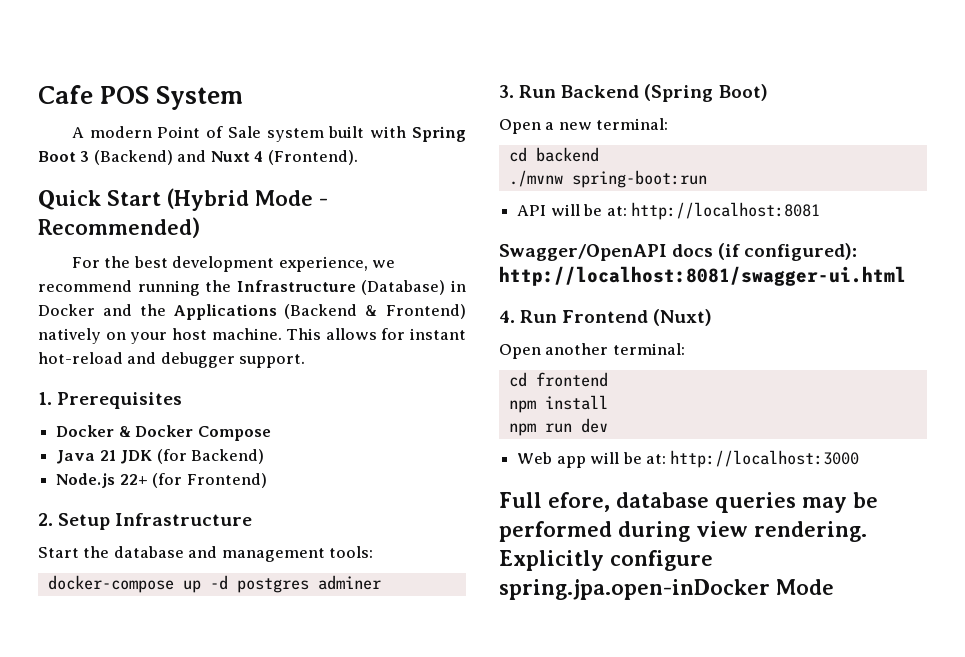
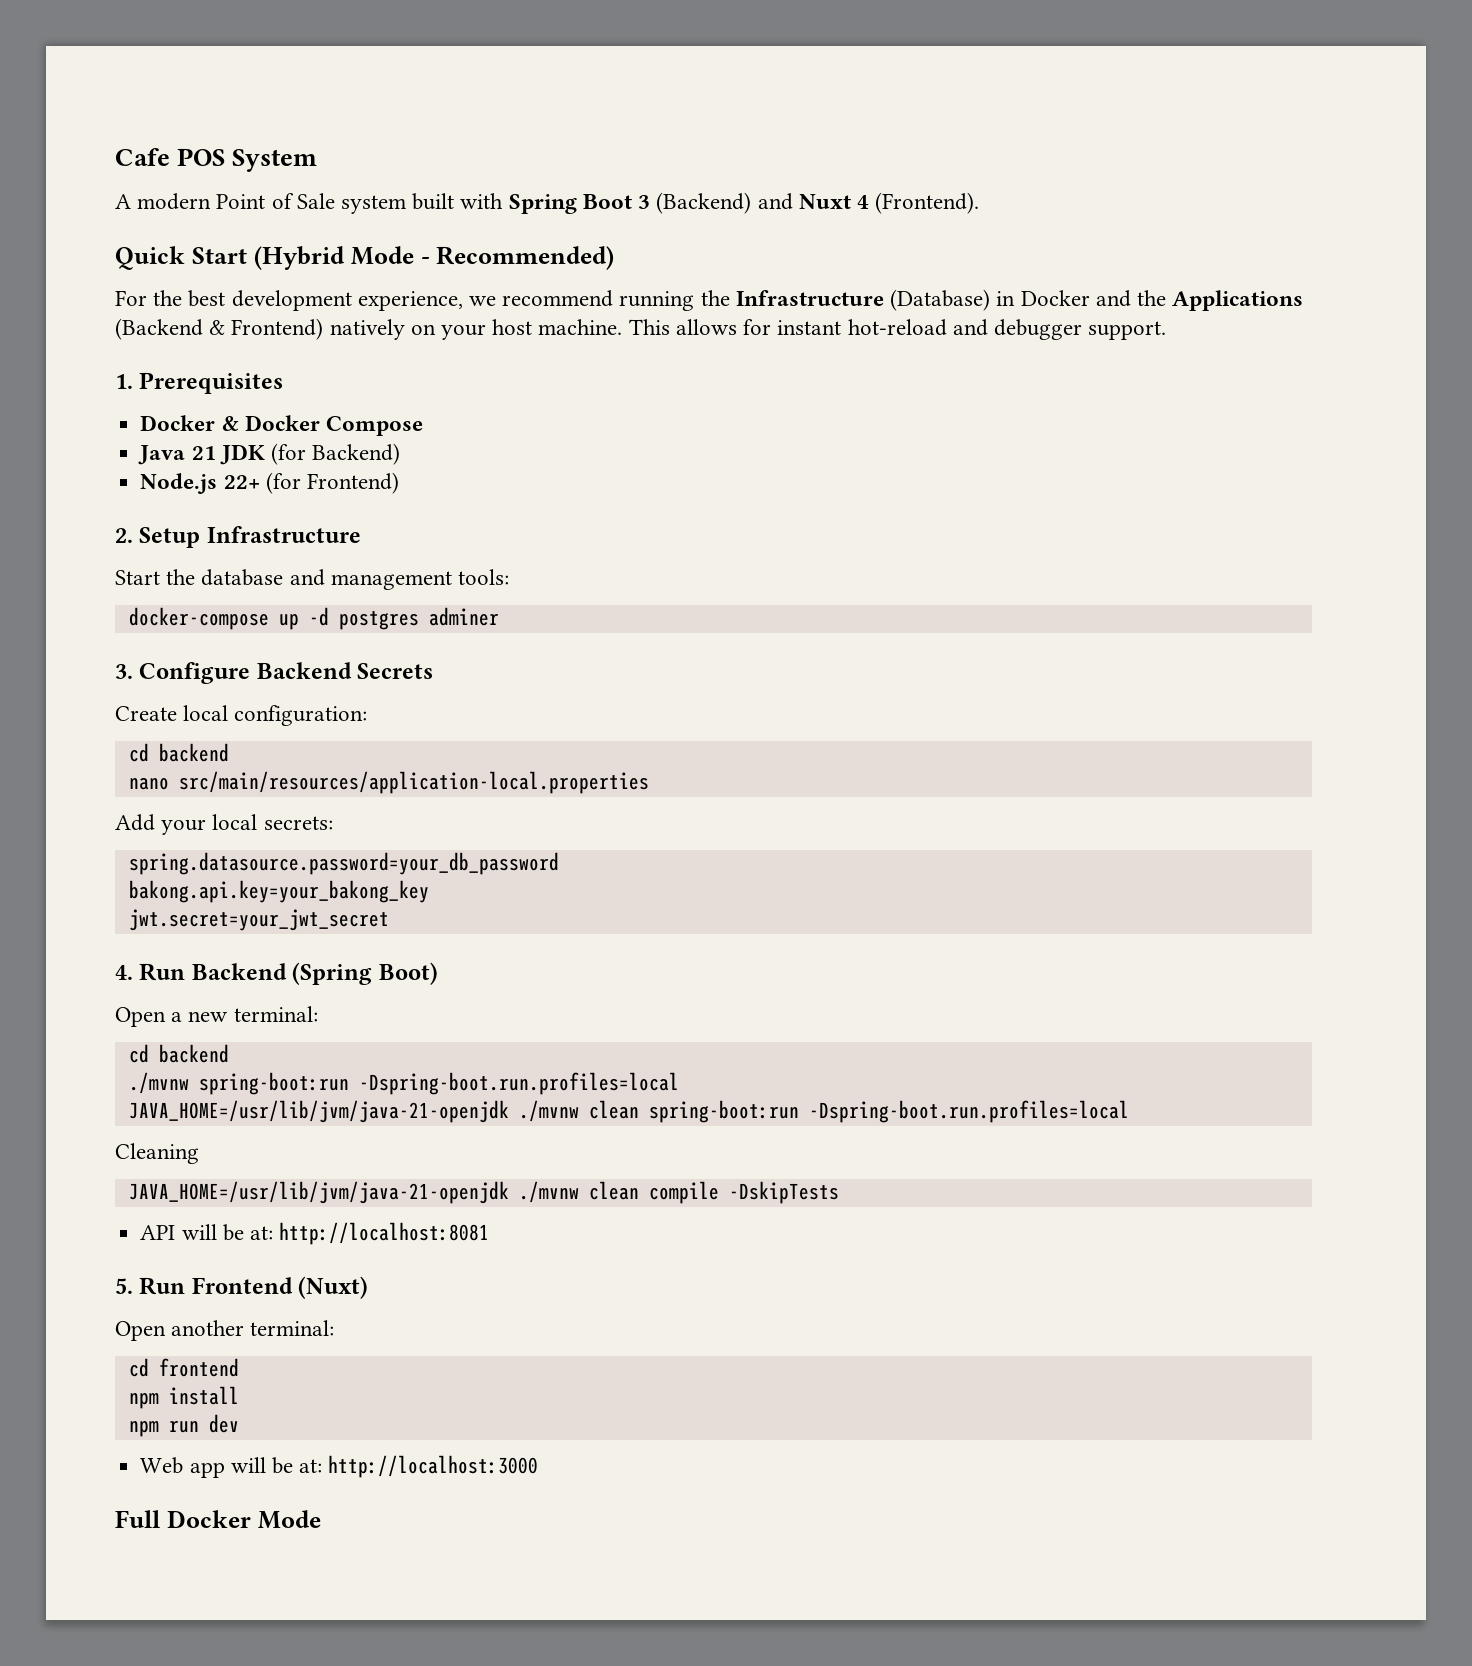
(514, 91) none -> [139,662,434,684] [115,705,368,726] [128,743,229,762] [128,771,649,794] [115,814,333,835] [128,852,559,875] [128,880,429,903] [128,909,389,931] [115,965,133,980] Configure Backend Secrets // Create local configuration: // cd backend // nano src/main/resources/application-local.properties // Add your local secrets: // spring.datasource.password=your_db_password // bakong.api.key=your_bakong_key // jwt.secret=your_jwt_secret // 4.
(707, 179) none -> [358,1072,679,1095] [128,1100,1129,1123] [115,1143,199,1164] [128,1181,839,1204] -Dspring-boot.run.profiles=local // JAVA_HOME=/usr/lib/jvm/java-21-openjdk ./mvnw clean spring-boot:run -Dspring-boot.run.profiles=local // Cleaning // JAVA_HOME=/usr/lib/jvm/java-21-openjdk ./mvnw clean compile -DskipTests
[499,243,858,261] [499,266,906,286] [499,310,515,323] Swagger/OpenAPI docs (if configured): http://localhost:8081/swagger-ui.html // 4. -> [115,1278,133,1294] 5.
[548,492,878,513] [499,521,867,542] [499,550,713,571] [499,579,770,600] efore, database queries may be performed during view rendering. Explicitly configure spring.jpa.open-inDocker -> [166,1510,251,1528] Docker

